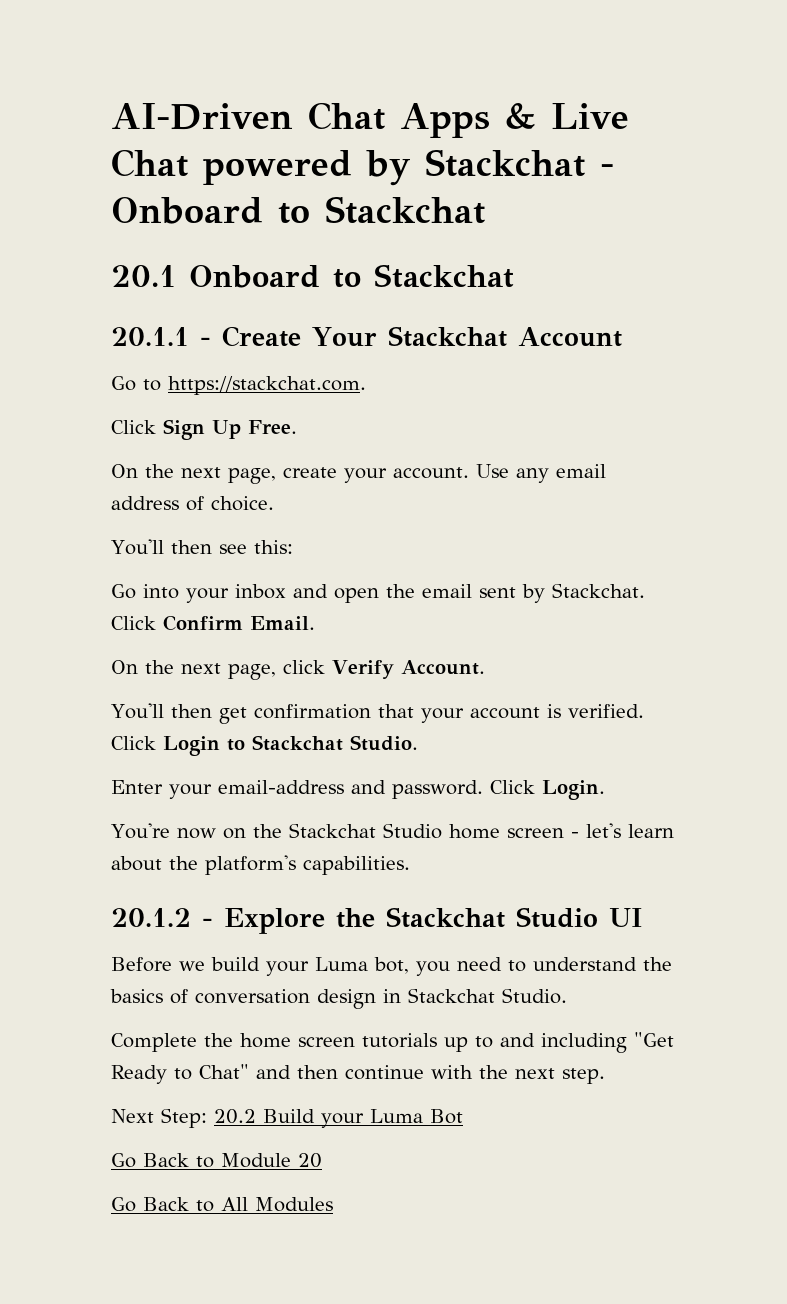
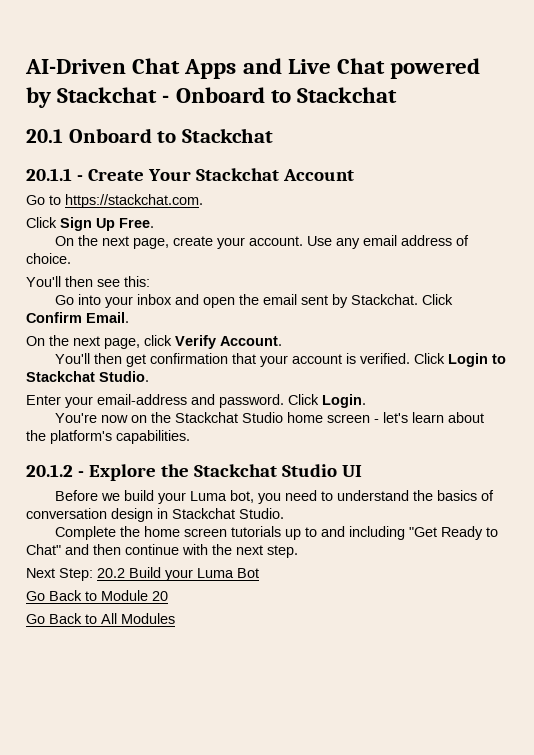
[504,103,536,129] & -> [242,58,282,74] and

